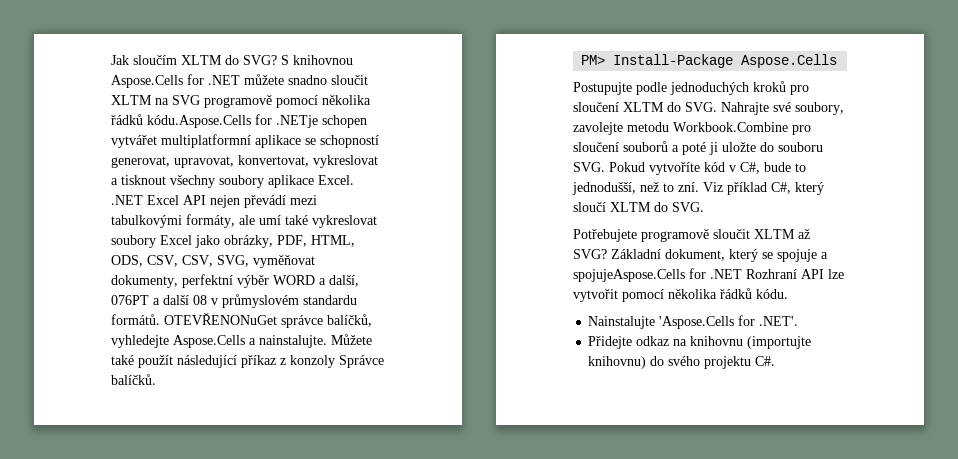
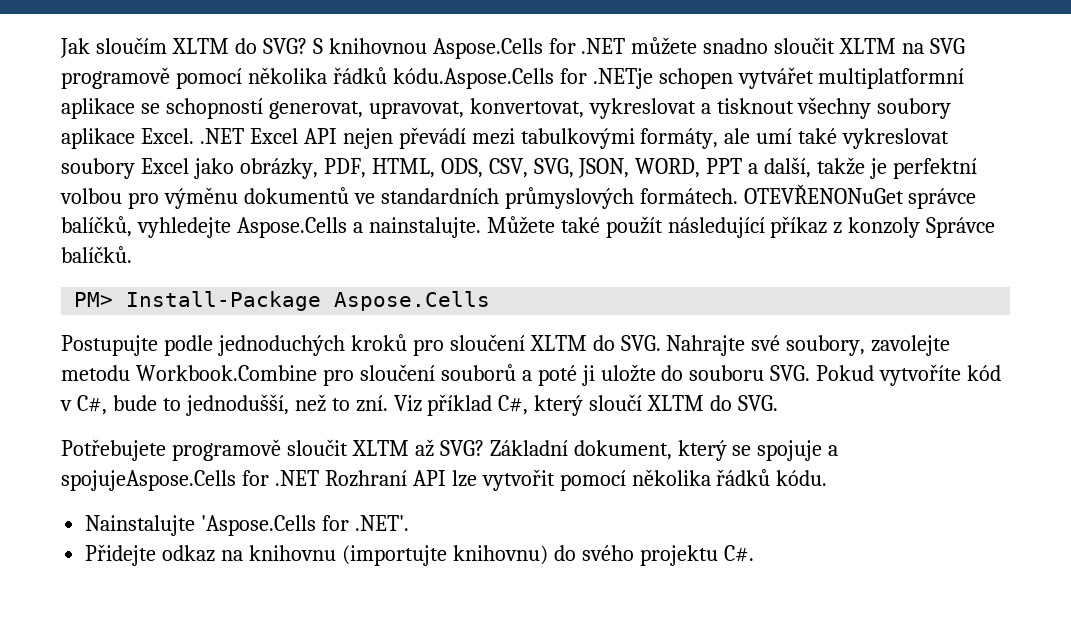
[182,255,315,268] [111,274,359,288] [111,294,357,308] [111,314,160,325] CSV, SVG, vyměňovat dokumenty, perfektní výběr WORD a další, 076PT a další 08 v průmyslovém standardu formátů. -> [533,157,978,179] [60,187,738,209] SVG, JSON, WORD, PPT a další, takže je perfektní volbou pro výměnu dokumentů ve standardních průmyslových formátech.

